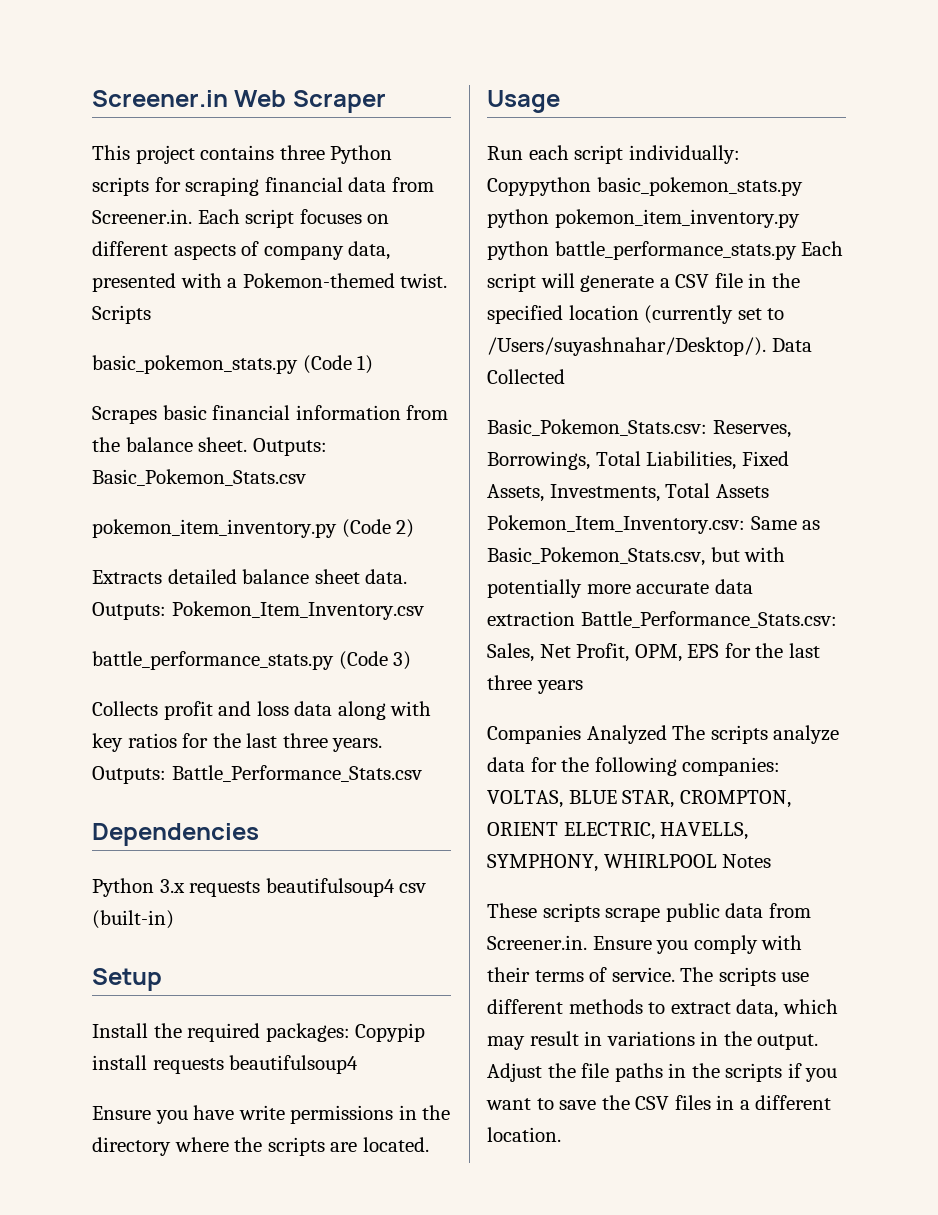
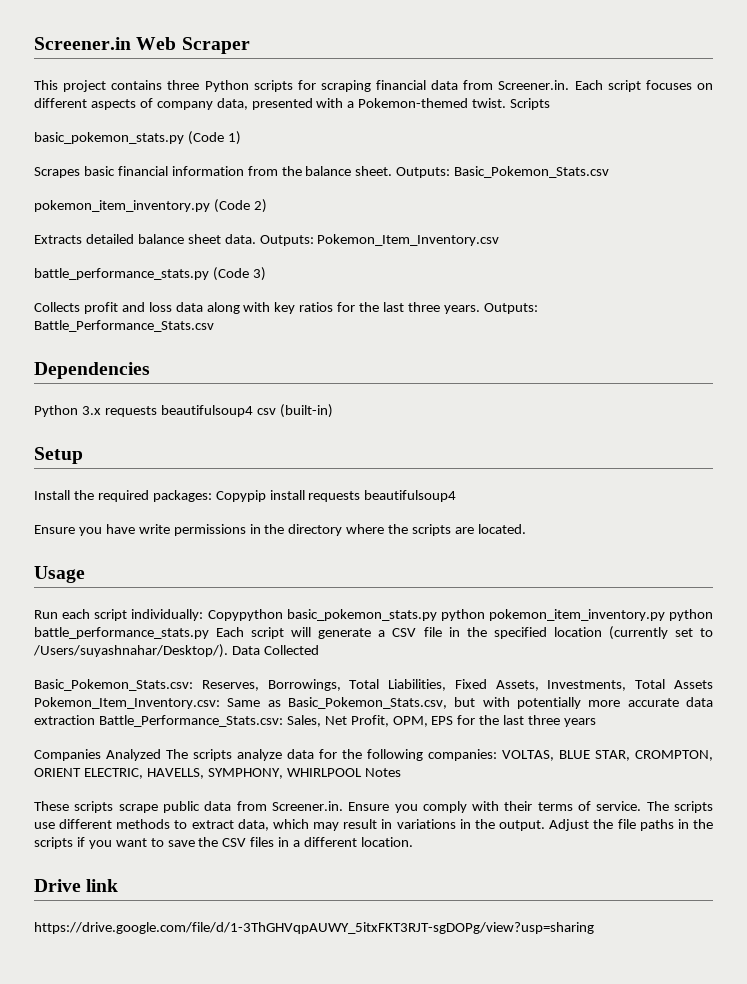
(561, 1134) none -> [34,879,119,892] [34,922,594,934] // Drive link // https://drive.google.com/file/d/1-3ThGHVqpAUWY_5itxFKT3RJT-sgDOPg/view?usp=sharing

